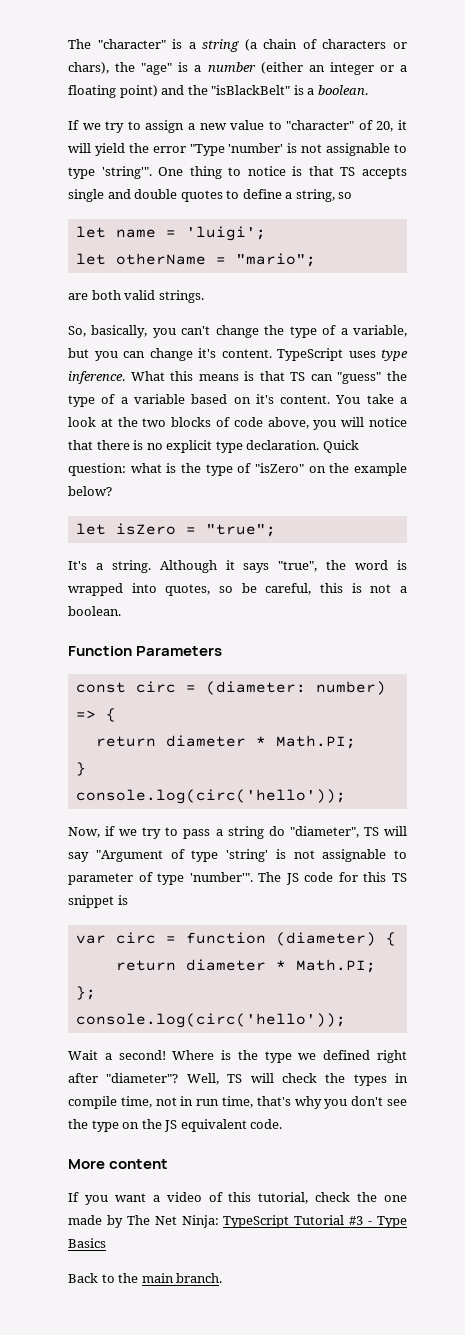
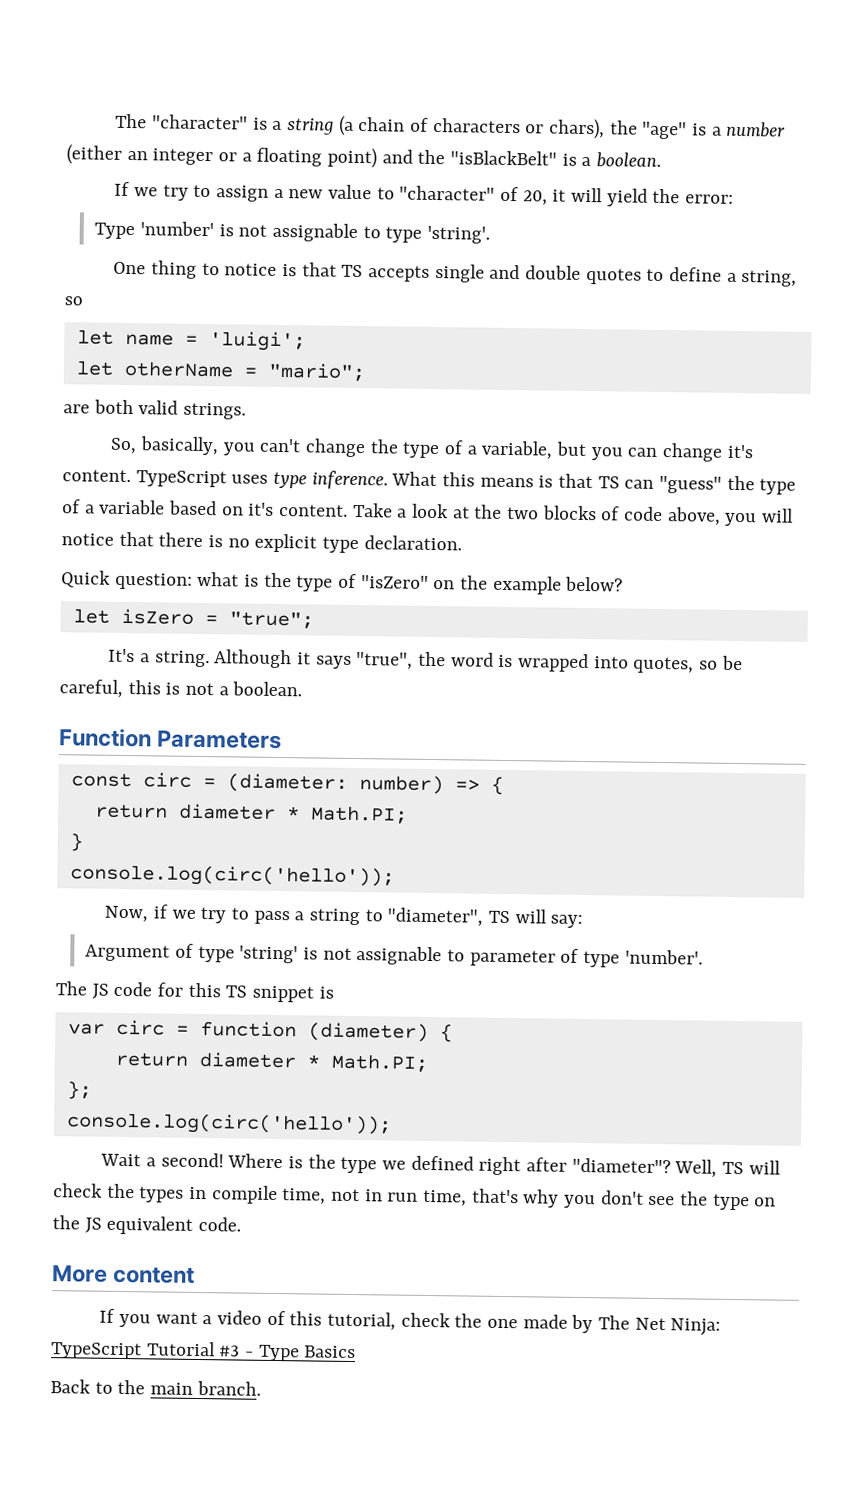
[152,144,225,156] error "Type -> [685,194,735,204] [94,222,136,240] error: // Type
[101,166,152,179] 'string'". -> [426,225,490,244] 'string'. //
[335,394,394,404] You take -> [352,502,393,518] Take
(320, 445) none -> (462, 543) //
[268,826,285,836] do -> [364,909,383,922] to
[68,850,163,862] say "Argument -> [550,914,584,929] [85,944,171,962] say: // Argument
[189,872,253,882] 'number'". -> [624,949,703,965] 'number'. //

